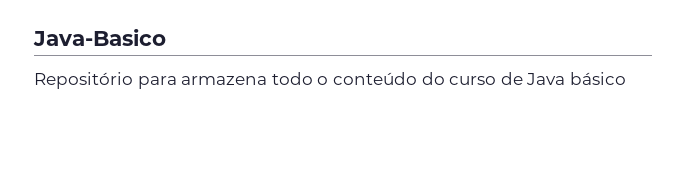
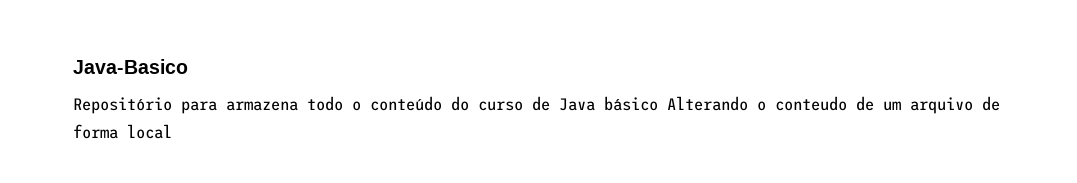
(626, 78) none -> [667,96,1000,114] [73,124,172,139] Alterando o conteudo de um arquivo de forma local

